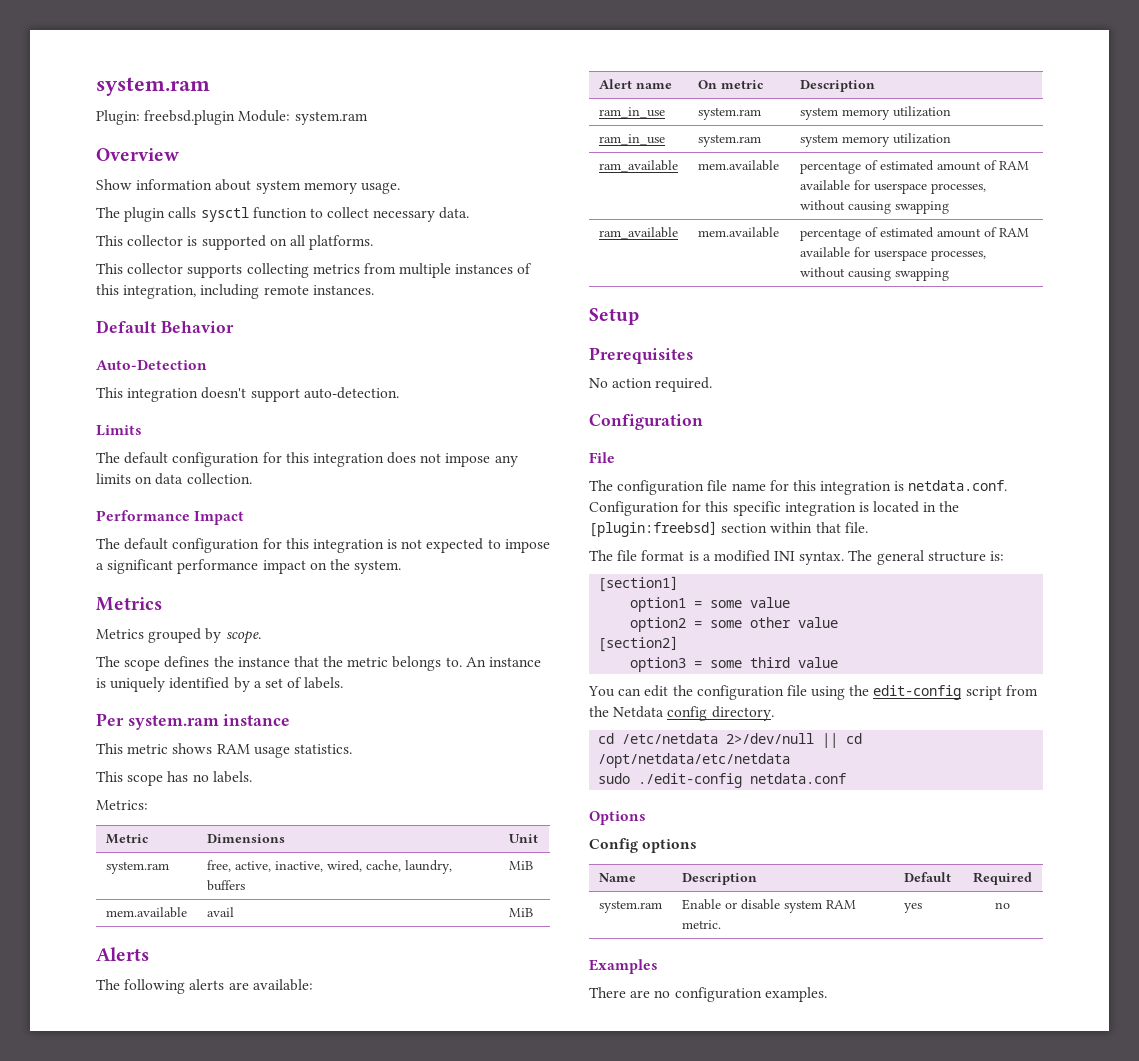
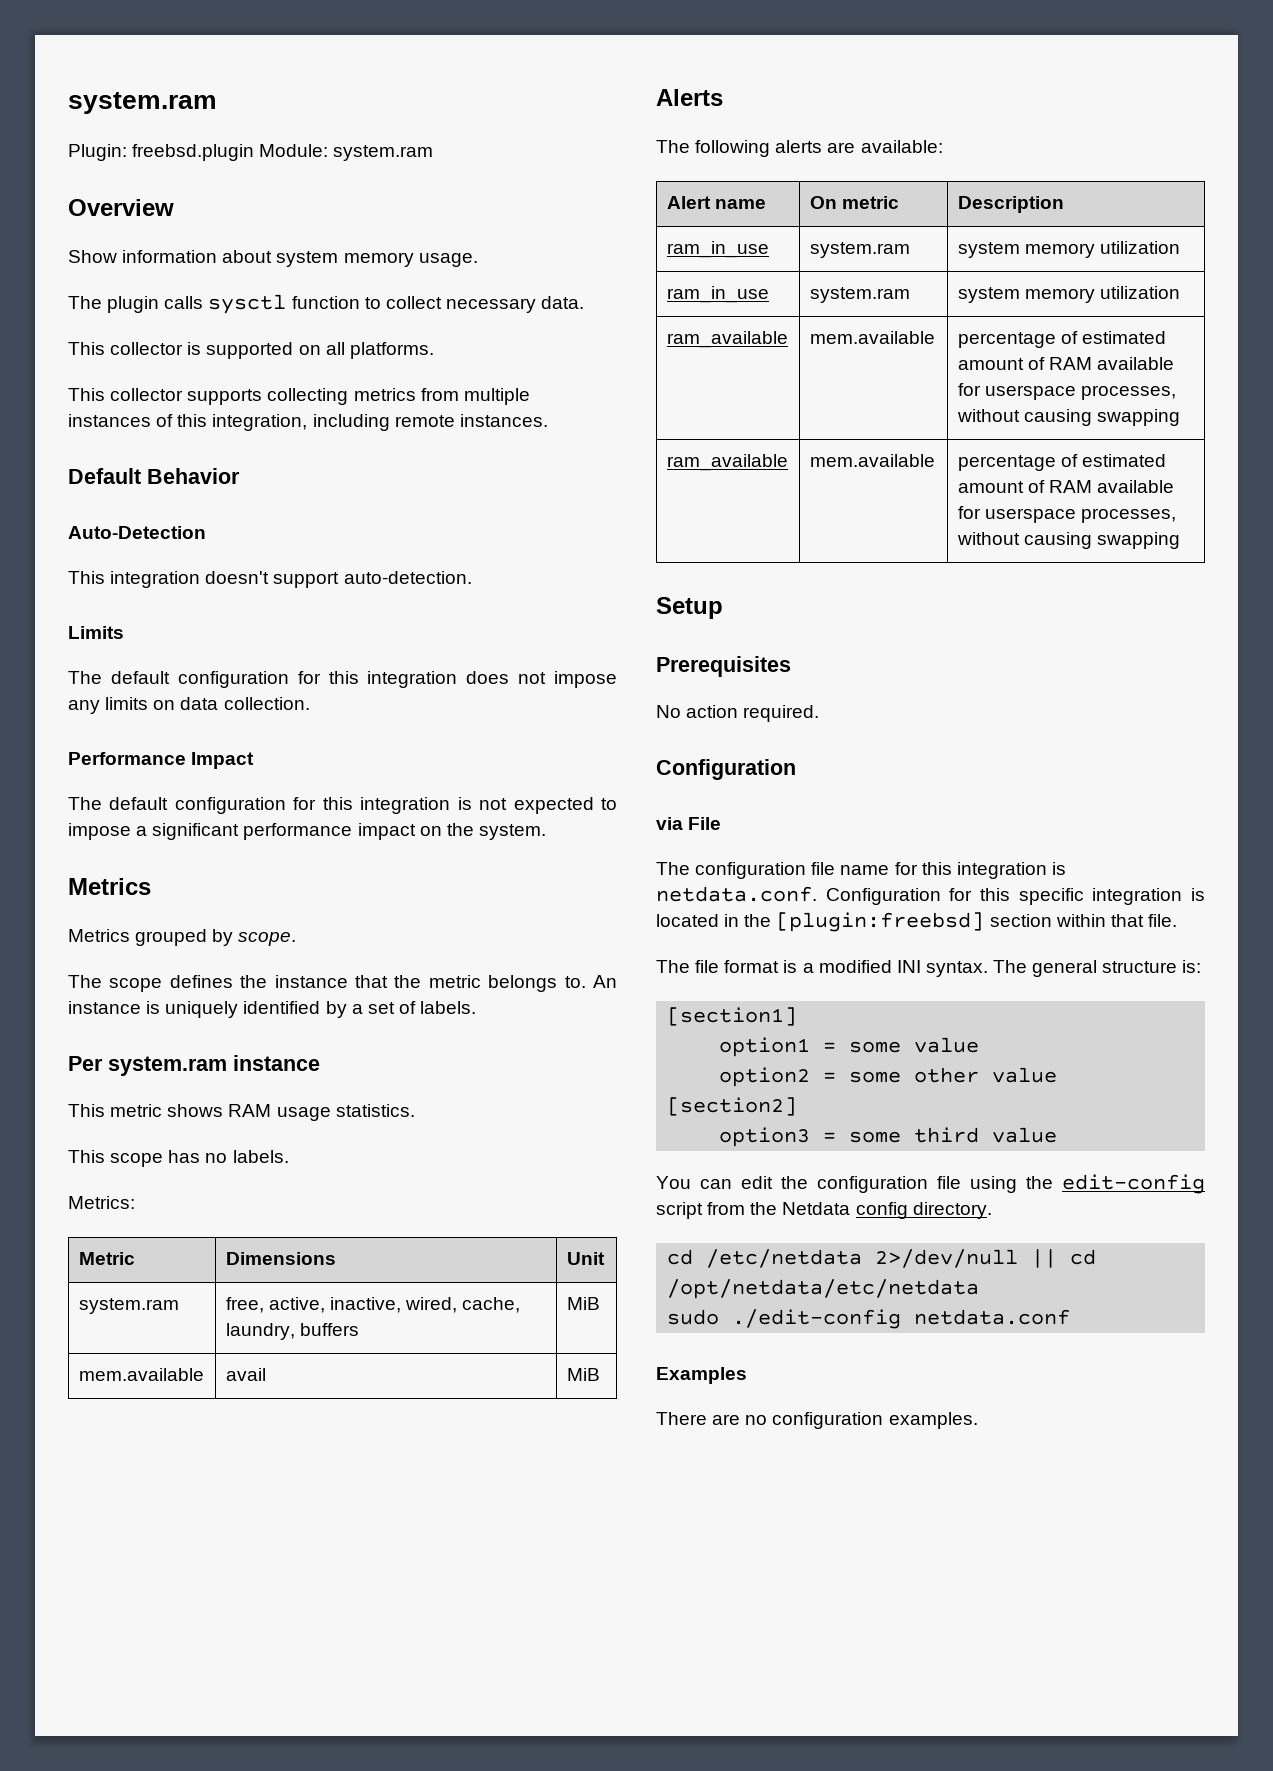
(703, 422) none -> [656,817,683,830] via
[589,811,646,825] [589,838,698,853] [598,873,636,882] [681,873,757,885] [903,872,951,882] [973,872,1032,885] [598,900,662,913] [681,899,856,913] [681,920,721,929] [903,903,922,913] [995,902,1010,909] // Options // Config options // Name | Description | Default | Required // system.ram | Enable or disable system RAM metric. | yes | no -> (1071, 1317) none

